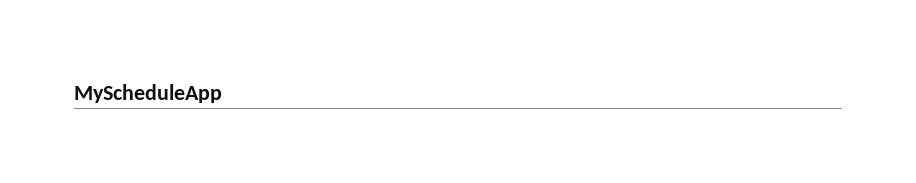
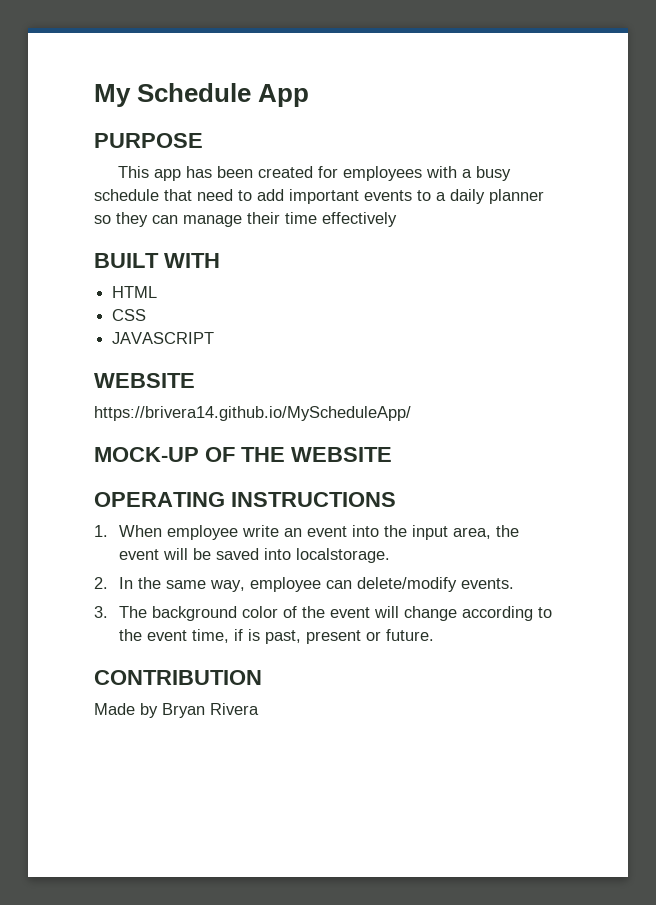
[74,84,222,103] MyScheduleApp -> [94,83,310,107] [94,133,203,148] [118,166,512,181] [94,189,544,204] [94,212,397,227] [94,253,220,268] [112,286,158,298] [112,309,147,321] [112,332,215,344] [94,373,195,388] [94,406,411,421] [94,447,392,462] [94,492,396,507] [94,525,520,540] [119,548,391,563] [94,577,515,592] [94,606,553,621] [119,629,435,644] [94,670,262,685] [94,703,259,718] My Schedule App // PURPOSE // This app has been created for employees with a busy schedule that need to add important events to a daily planner so they can manage their time effectively // BUILT WITH // HTML // CSS // JAVASCRIPT // WEBSITE // https://brivera14.github.io/MyScheduleApp/ // MOCK-UP OF THE WEBSITE // OPERATING INSTRUCTIONS // 1. When employee write an event into the input area, the event will be saved into localstorage. // 2. In the same way, employee can delete/modify events. // 3. The background color of the event will change according to the event time, if is past, present or future. // CONTRIBUTION // Made by Bryan Rivera

